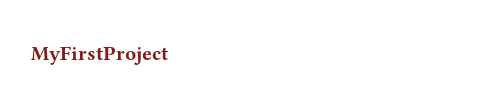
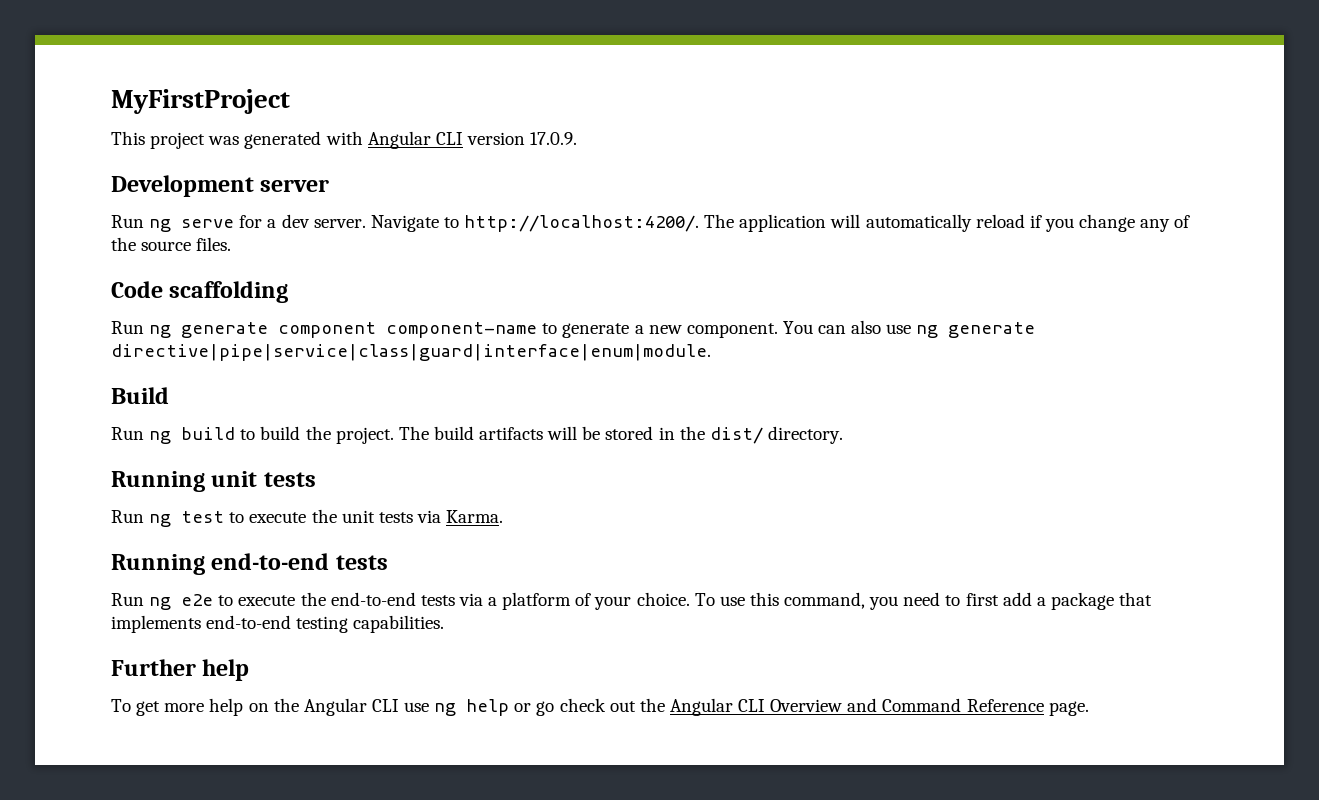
(168, 55) none -> [111,131,578,149] [111,175,330,197] [111,214,1191,232] [111,237,232,251] [111,281,289,303] [111,320,1036,338] [111,344,711,361] [111,387,169,404] [111,426,843,444] [111,471,316,492] [111,509,504,527] [111,553,388,575] [111,592,1153,610] [111,615,445,633] [111,659,250,681] [111,698,1089,716] // This project was generated with Angular CLI version 17.0.9. // Development server // Run ng serve for a dev server. Navigate to http://localhost:4200/. The application will automatically reload if you change any of the source files. // Code scaffolding // Run ng generate component component-name to generate a new component. You can also use ng generate directive|pipe|service|class|guard|interface|enum|module. // Build // Run ng build to build the project. The build artifacts will be stored in the dist/ directory. // Running unit tests // Run ng test to execute the unit tests via Karma. // Running end-to-end tests // Run ng e2e to execute the end-to-end tests via a platform of your choice. To use this command, you need to first add a package that implements end-to-end testing capabilities. // Further help // To get more help on the Angular CLI use ng help or go check out the Angular CLI Overview and Command Reference page.

